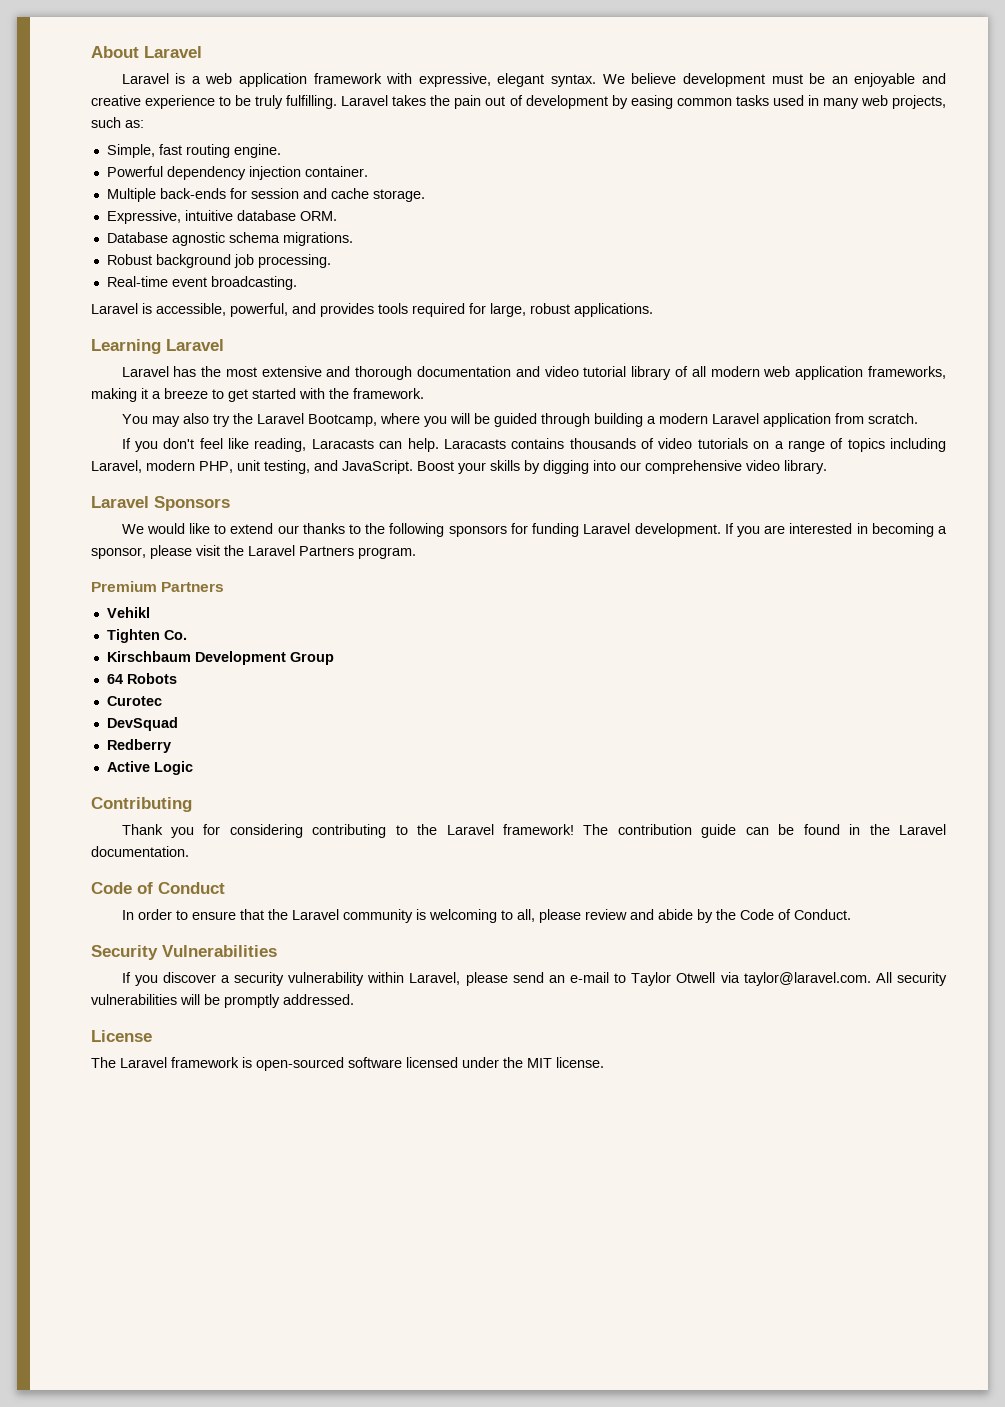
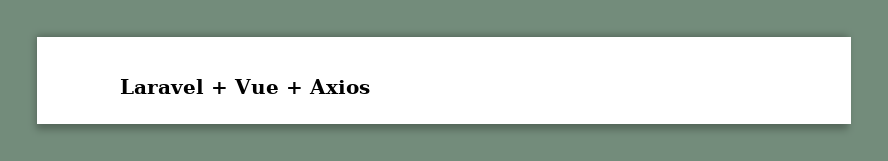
[91,46,202,58] [121,73,946,87] [91,95,946,109] [91,117,144,128] [106,144,281,158] [106,166,368,180] [106,188,425,202] [106,210,337,224] [106,232,353,246] [106,254,331,268] [106,276,297,290] [91,303,653,317] [91,339,224,354] [121,366,947,380] [91,388,424,402] [121,413,918,427] [121,438,947,452] [91,460,827,474] [91,496,230,511] [121,523,947,537] [91,545,416,559] [91,581,225,592] [106,607,150,618] [106,629,187,643] [106,651,334,665] [106,673,177,684] [106,696,162,706] [106,717,178,731] [106,739,171,753] [106,761,193,775] [91,797,192,812] [121,824,947,838] [91,846,189,857] [91,882,225,894] [121,909,851,923] [91,945,277,960] [121,972,947,986] [91,994,354,1008] [91,1030,152,1042] [91,1057,604,1071] About Laravel // Laravel is a web application framework with expressive, elegant syntax. We believe development must be an enjoyable and creative experience to be truly fulfilling. Laravel takes the pain out of development by easing common tasks used in many web projects, such as: // Simple, fast routing engine. // Powerful dependency injection container. // Multiple back-ends for session and cache storage. // Expressive, intuitive database ORM. // Database agnostic schema migrations. // Robust background job processing. // Real-time event broadcasting. // Laravel is accessible, powerful, and provides tools required for large, robust applications. // Learning Laravel // Laravel has the most extensive and thorough documentation and video tutorial library of all modern web application frameworks, making it a breeze to get started with the framework. // You may also try the Laravel Bootcamp, where you will be guided through building a modern Laravel application from scratch. // If you don't feel like reading, Laracasts can help. Laracasts contains thousands of video tutorials on a range of topics including Laravel, modern PHP, unit testing, and JavaScript. Boost your skills by digging into our comprehensive video library. // Laravel Sponsors // We would like to extend our thanks to the following sponsors for funding Laravel development. If you are interested in becoming a sponsor, please visit the Laravel Partners program. // Premium Partners // Vehikl // Tighten Co. // Kirschbaum Development Group // 64 Robots // Curotec // DevSquad // Redberry // Active Logic // Contributing // Thank you for considering contributing to the Laravel framework! The contribution guide can be found in the Laravel documentation. // Code of Conduct // In order to ensure that the Laravel community is welcoming to all, please review and abide by the Code of Conduct. // Security Vulnerabilities // If you discover a security vulnerability within Laravel, please send an e-mail to Taylor Otwell via taylor@laravel.com. All security vulnerabilities will be promptly addressed. // License // The Laravel framework is open-sourced software licensed under the MIT license. -> [120,79,370,94] Laravel + Vue + Axios

